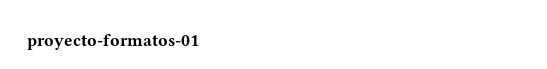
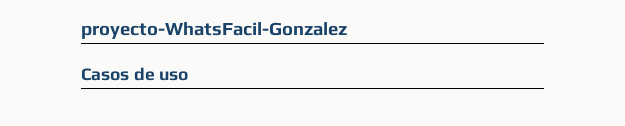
[27,34,199,50] proyecto-formatos-01 -> [81,22,347,39] [81,67,189,81] proyecto-WhatsFacil-Gonzalez // Casos de uso

